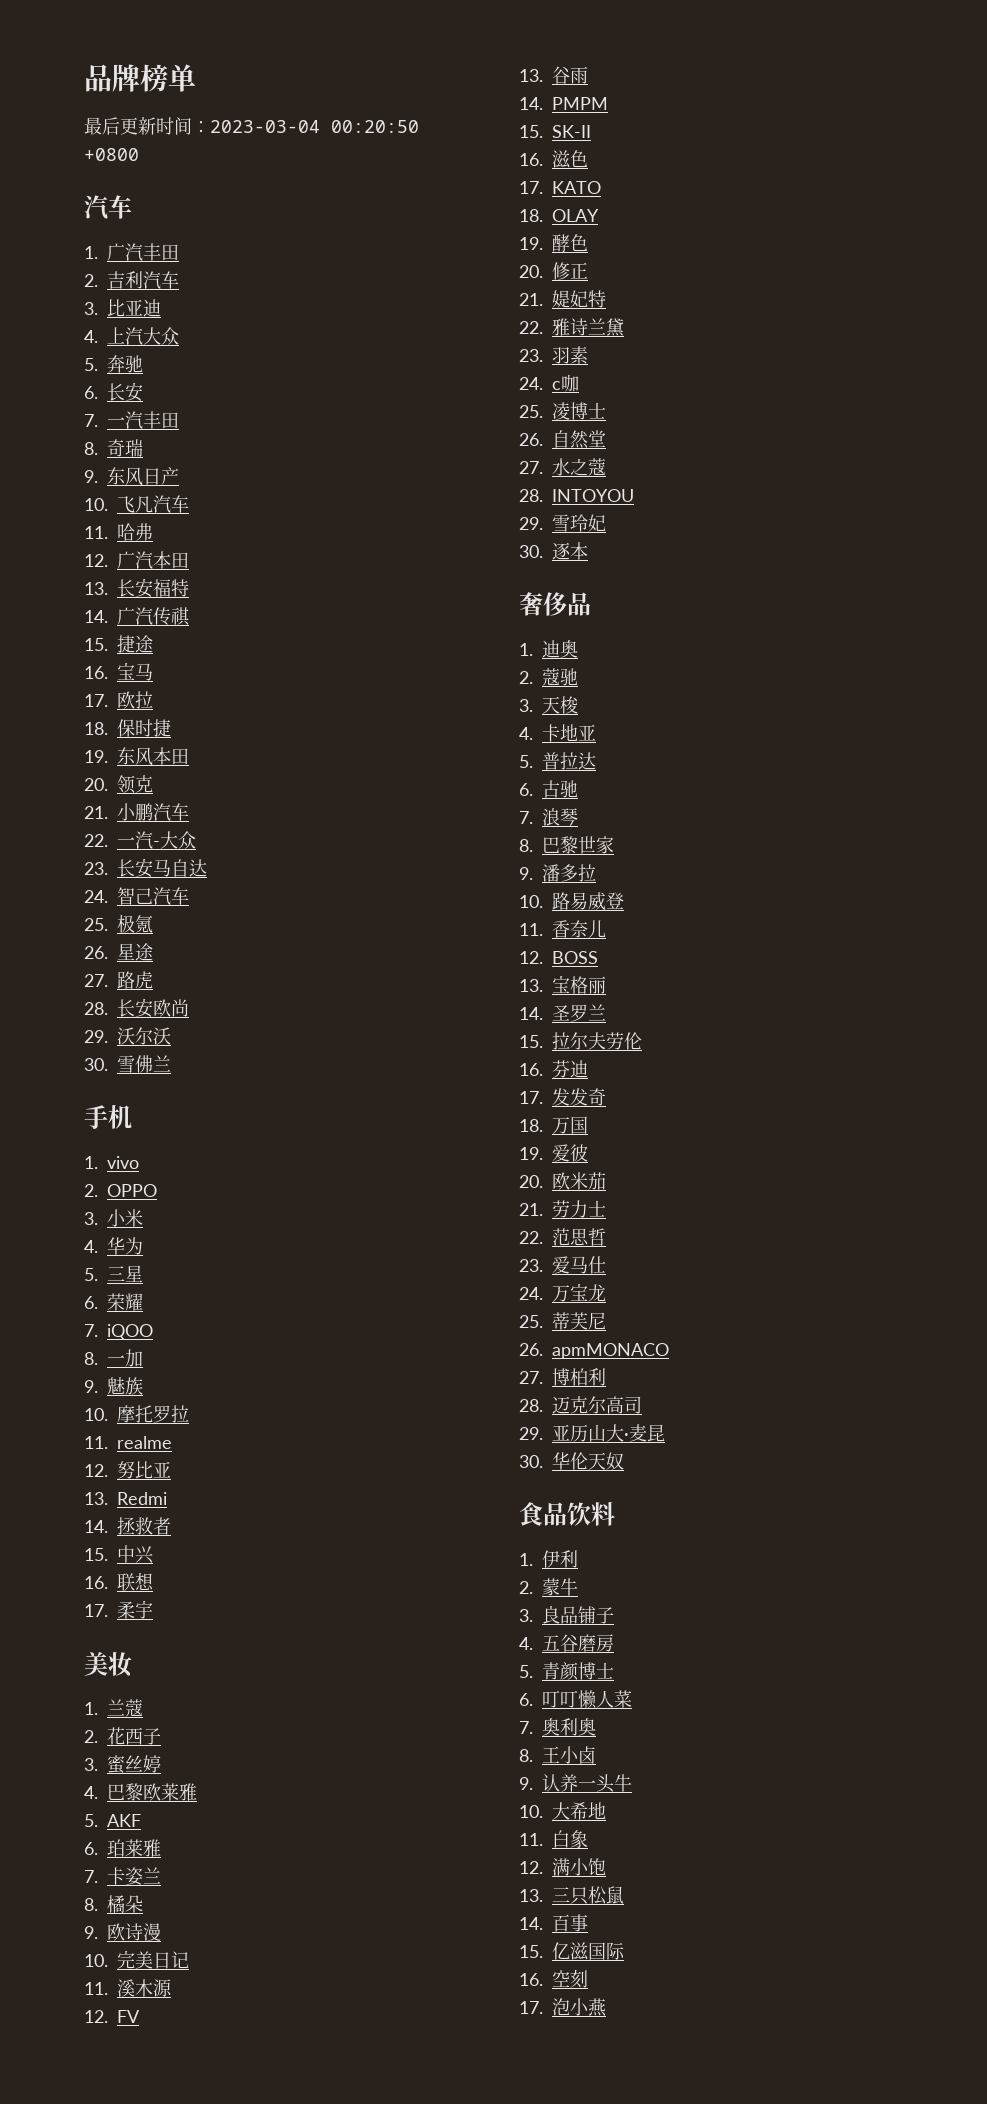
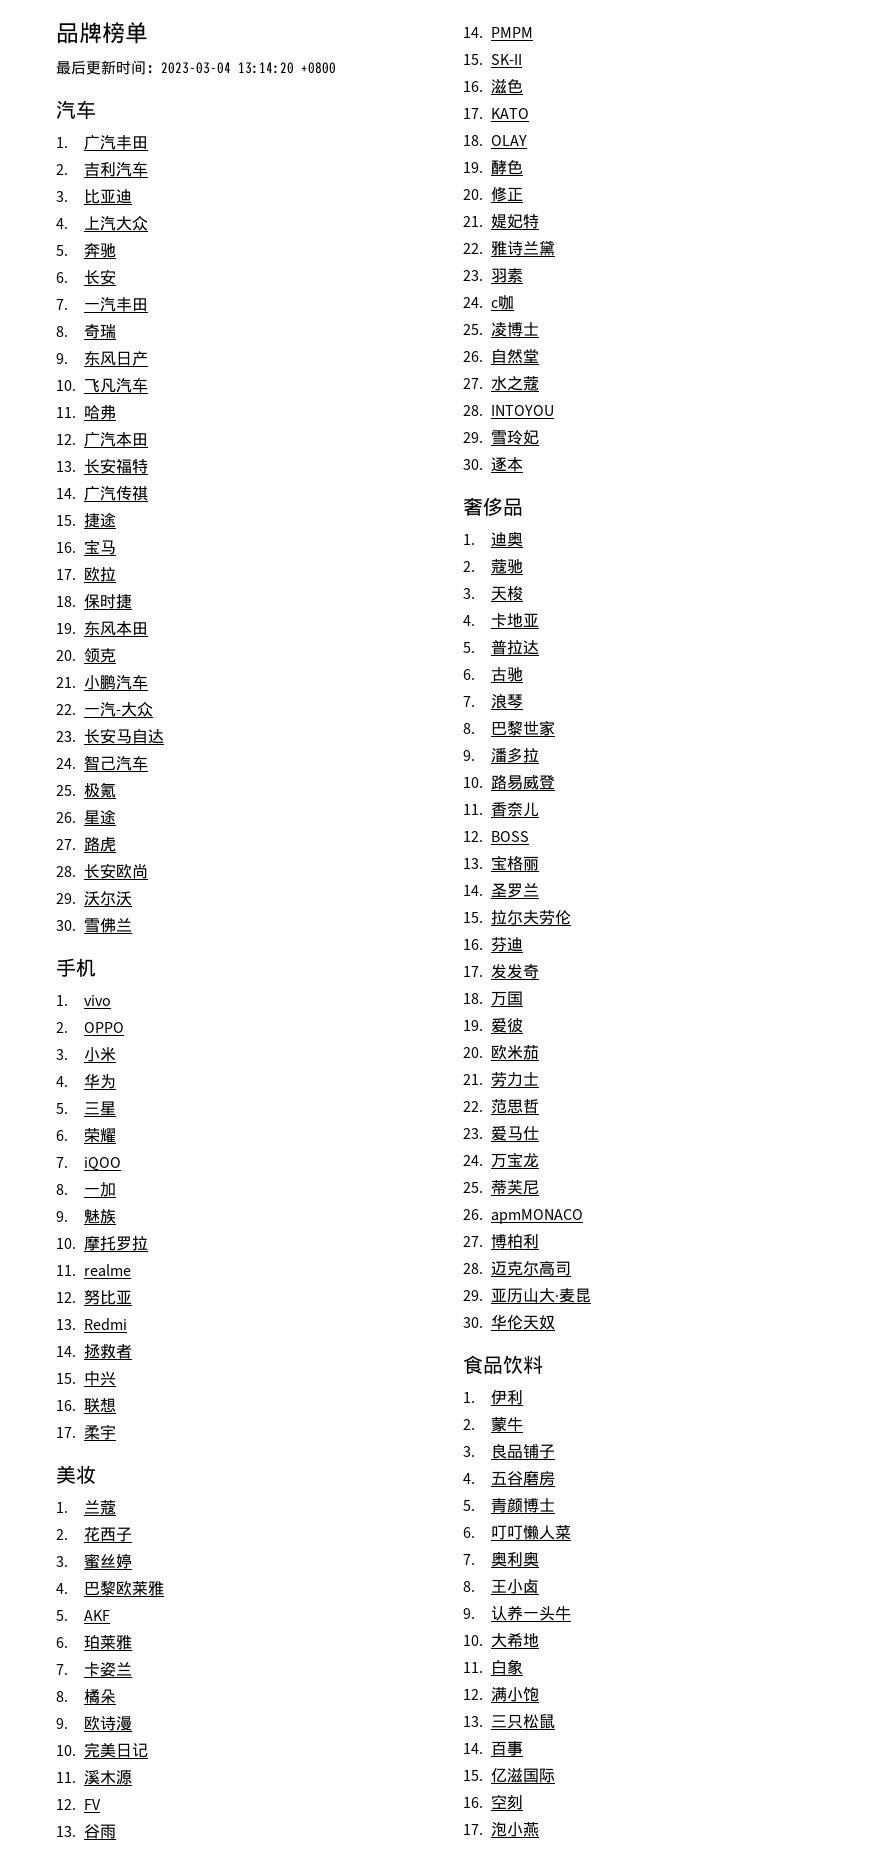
[331,120,419,133] 00:20:50 -> [238,62,294,74] 13:14:20

